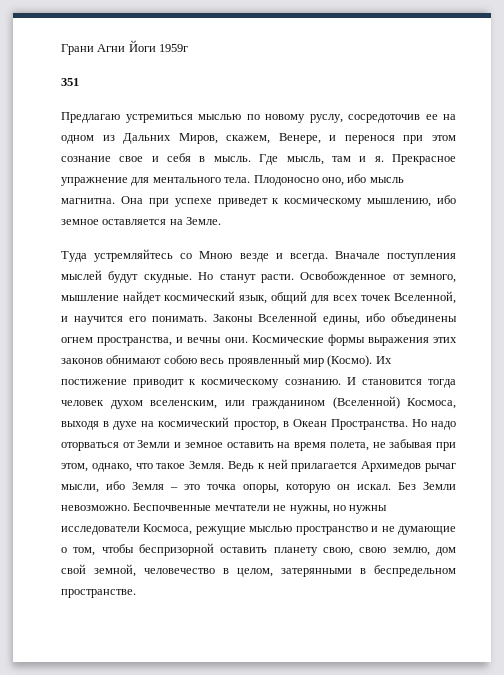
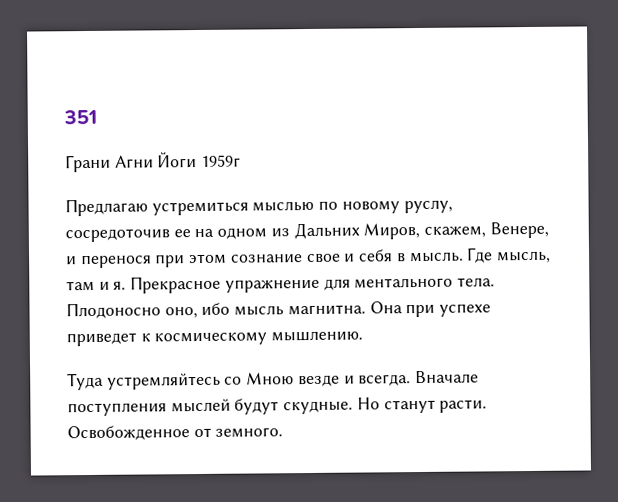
(61, 49) none -> [63,109,97,125] 351 //
[61,78,79,86] // 351 -> (242, 160) none
[367,195,456,207] [61,217,222,225] мышлению, ибо земное оставляется на Земле. -> [271,330,364,342] мышлению.
[410,274,456,283] [61,291,456,304] [61,312,457,325] [61,334,457,346] [61,354,392,367] [61,377,457,388] [61,396,456,409] [61,417,456,430] [61,439,457,451] [61,459,457,472] [61,481,456,493] [61,503,388,514] [61,524,456,535] [61,543,456,556] [61,564,456,577] [61,589,136,598] земного, мышление найдет космический язык, общий для всех точек Вселенной, и научится его понимать. Законы Вселенной едины, ибо объединены огнем пространства, и вечны они. Космические формы выражения этих законов обнимают собою весь проявленный мир (Космо). Их постижение приводит к космическому сознанию. И становится тогда человек духом вселенским, или гражданином (Вселенной) Космоса, выходя в духе на космический простор, в Океан Пространства. Но надо оторваться от Земли и земное оставить на время полета, не забывая при этом, однако, что такое Земля. Ведь к ней прилагается Архимедов рычаг мысли, ибо Земля – это точка опоры, которую он искал. Без Земли невозможно. Беспочвенные мечтатели не нужны, но нужны исследователи Космоса, режущие мыслью пространство и не думающие о том, чтобы беспризорной оставить планету свою, свою землю, дом свой земной, человечество в целом, затерянными в беспредельном пространстве. -> [215,427,284,438] земного.

